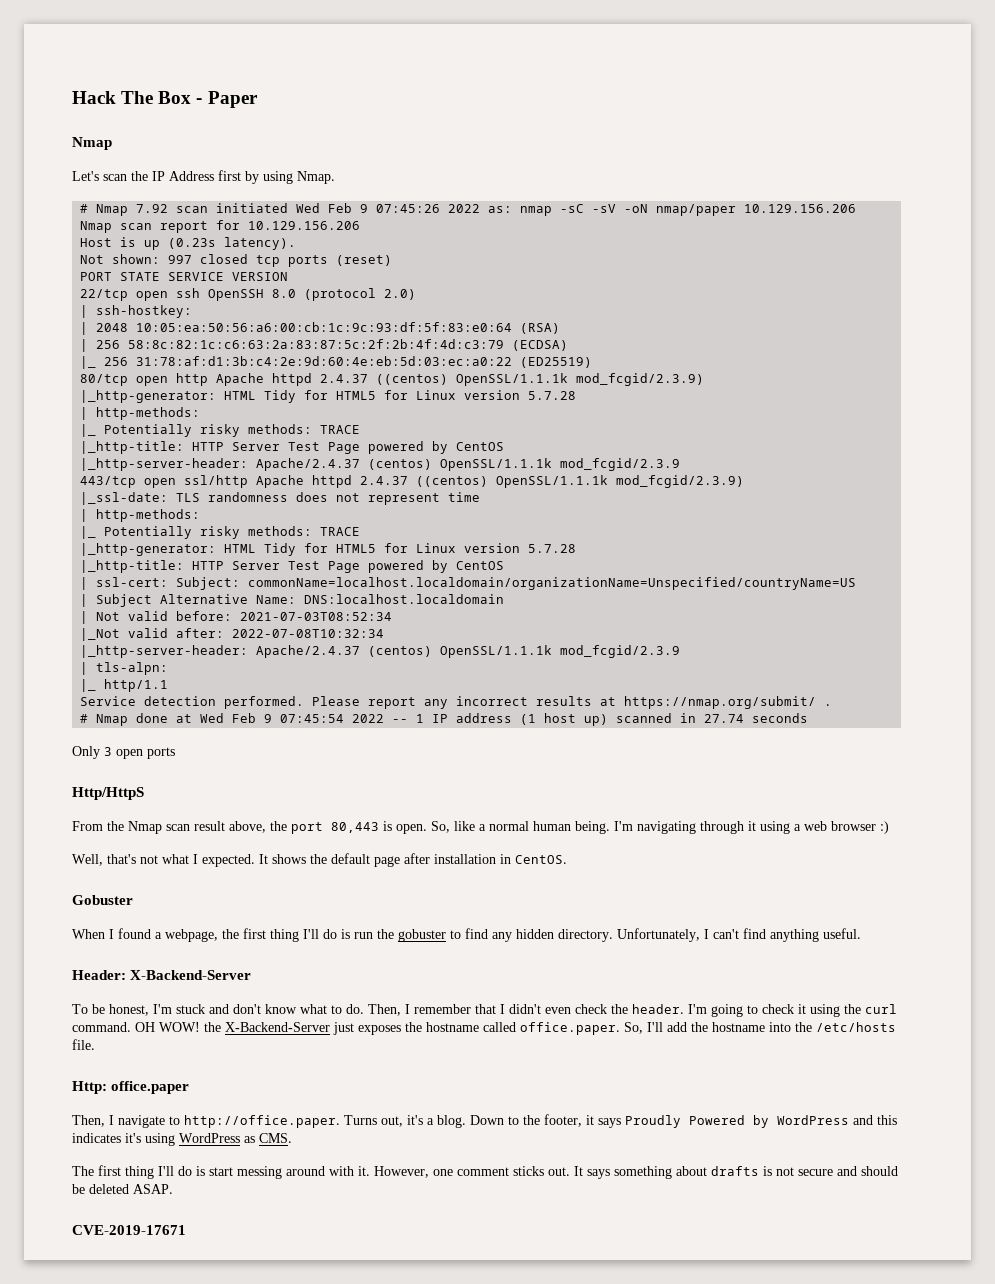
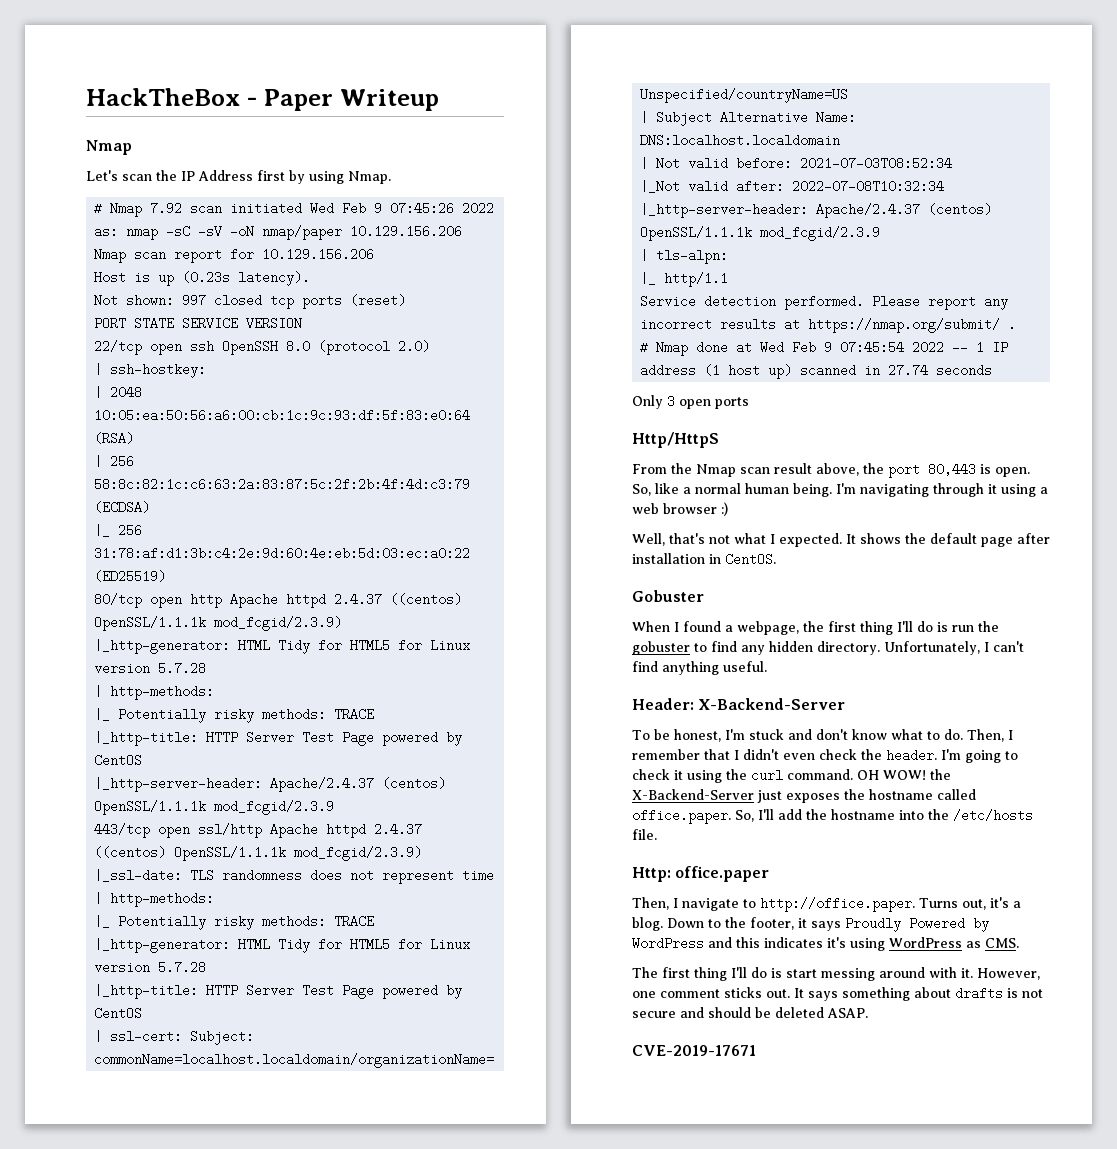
[72,91,192,104] Hack The Box -> [86,88,240,106] HackTheBox
(258, 99) none -> [339,89,439,111] Writeup

